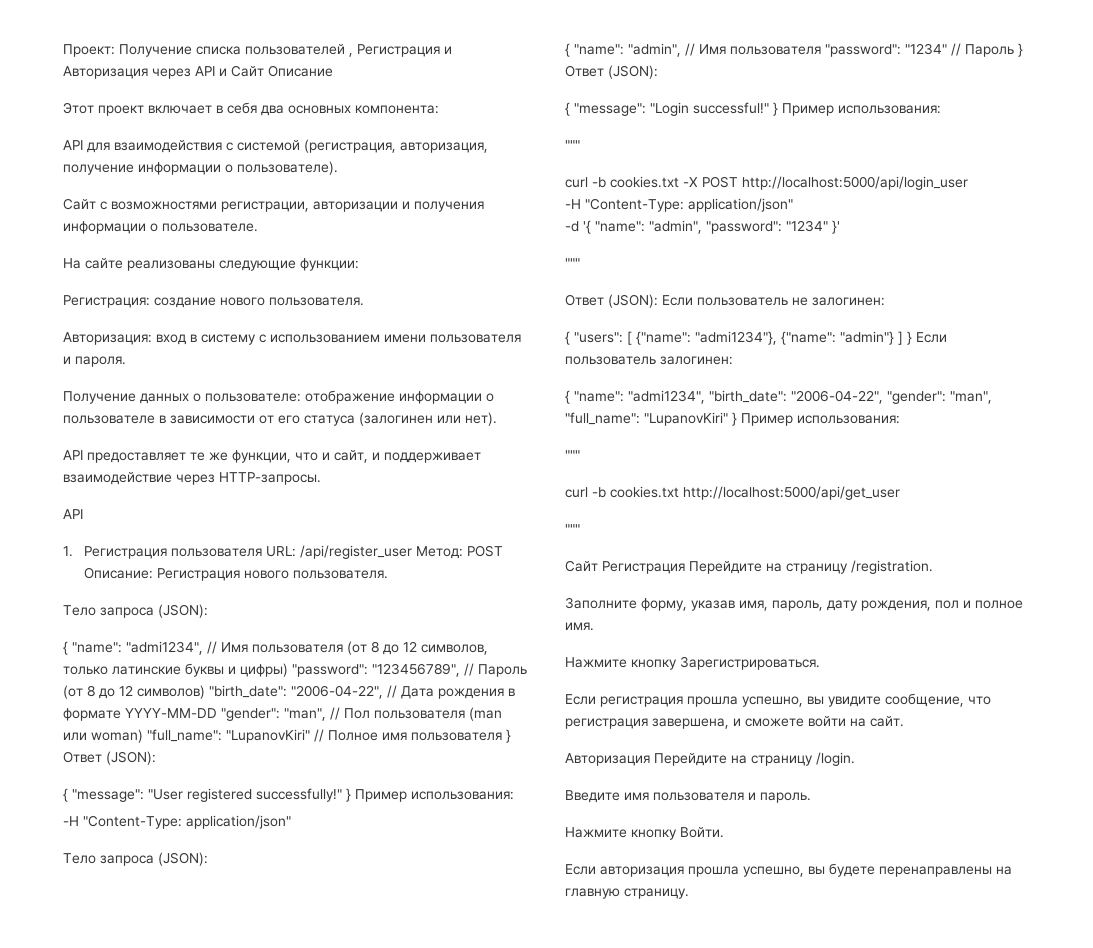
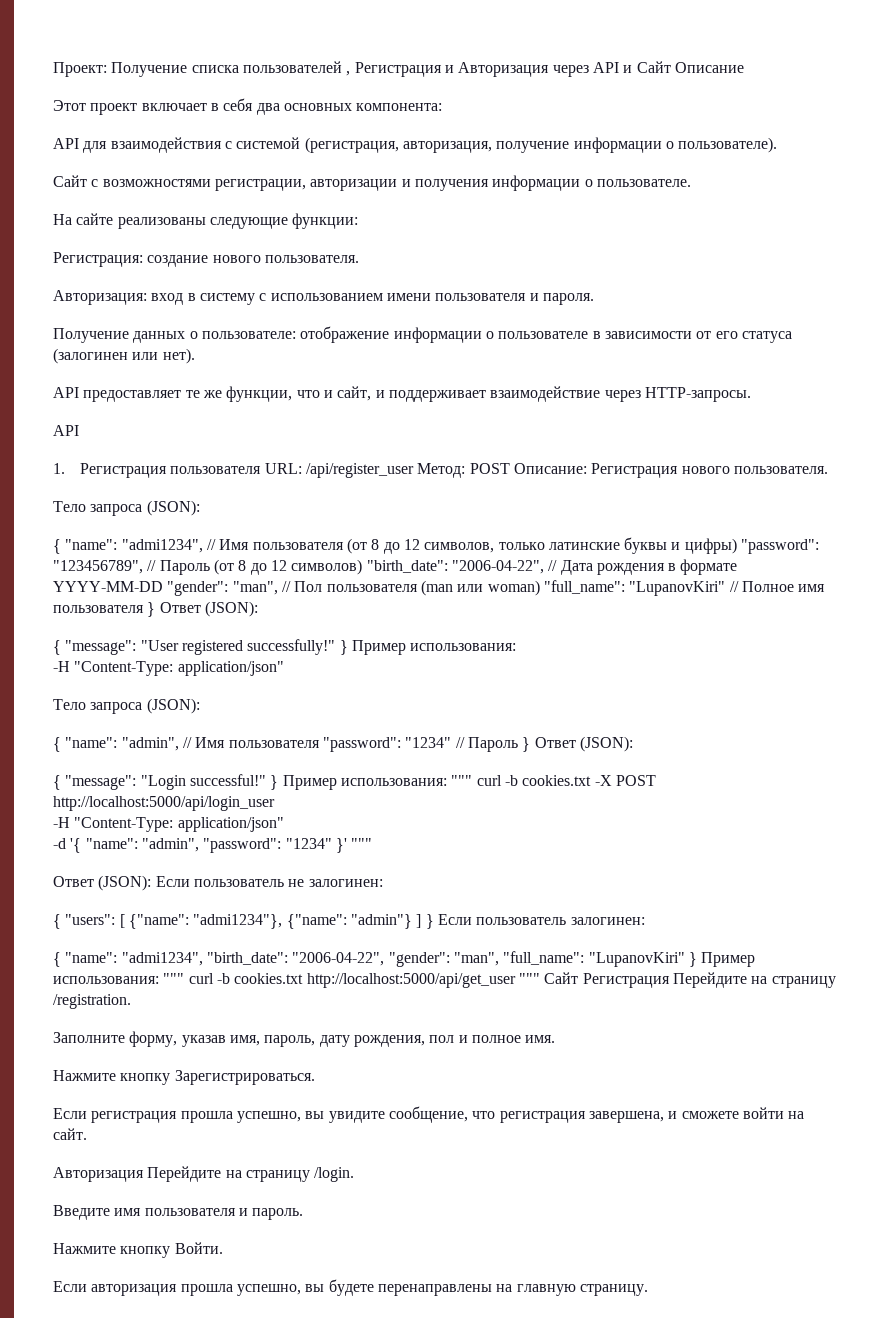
[565,140,580,150] // """ // -> [451,775,473,786] """
(840, 227) // -> (347, 845) none
[565,450,580,460] // """ // -> [163,973,185,984] """
[565,524,580,534] // """ // -> [518,973,540,984] """

